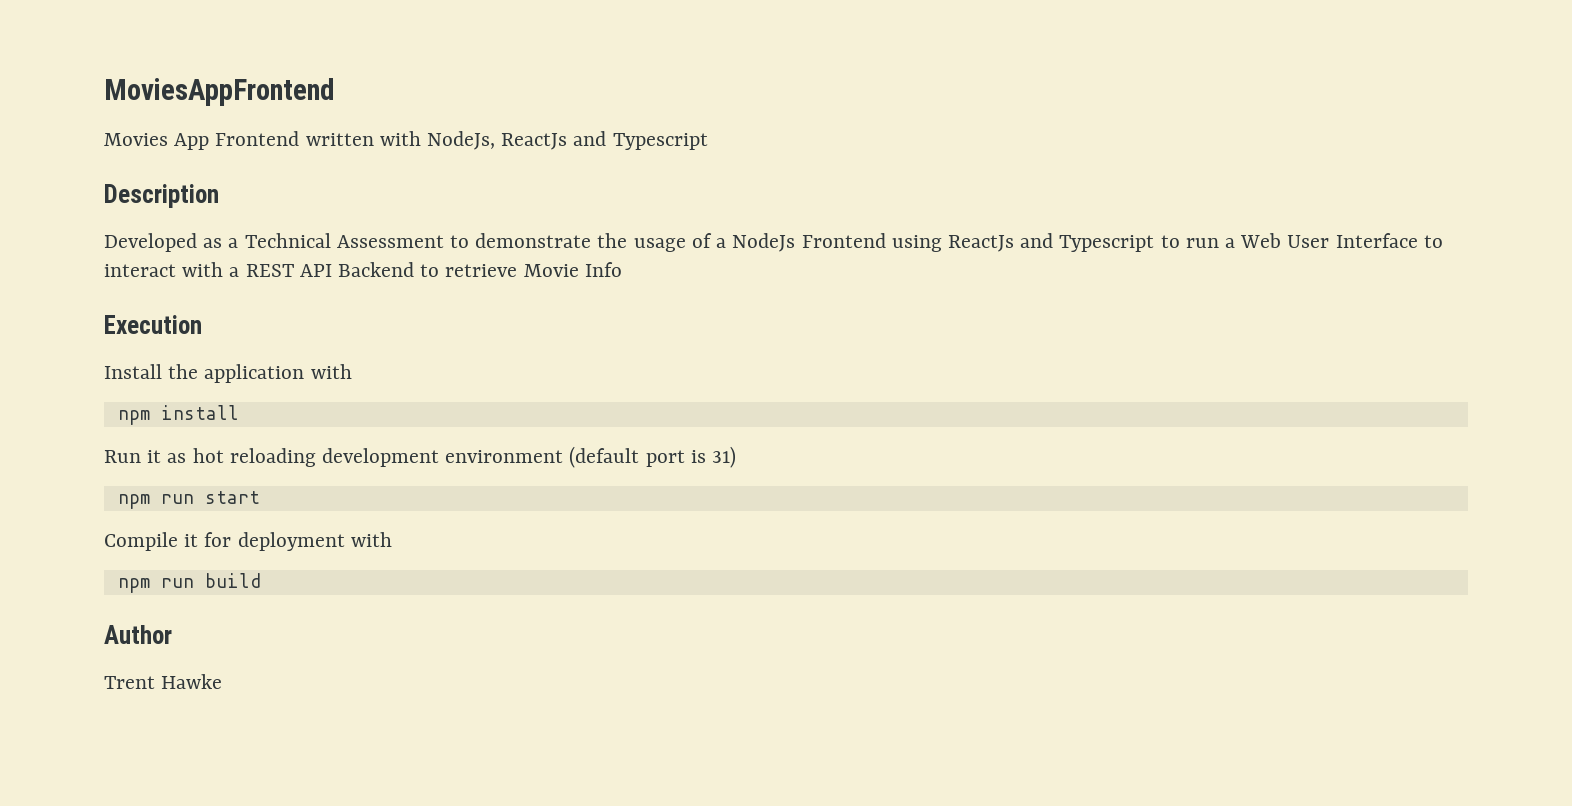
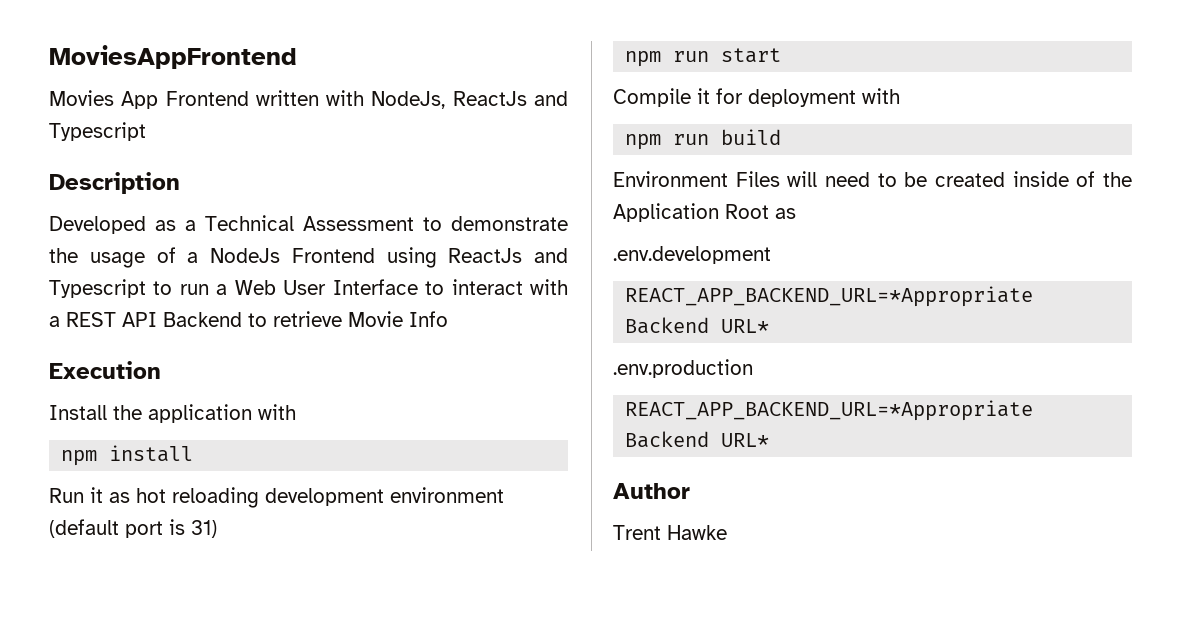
(261, 580) none -> [613,171,1132,187] [613,203,796,222] [613,246,771,264] [625,286,1034,307] [625,317,770,334] [613,359,753,378] [625,400,1034,421] [625,431,770,448] // Environment Files will need to be created inside of the Application Root as // .env.development // REACT_APP_BACKEND_URL=*Appropriate Backend URL* // .env.production // REACT_APP_BACKEND_URL=*Appropriate Backend URL*

